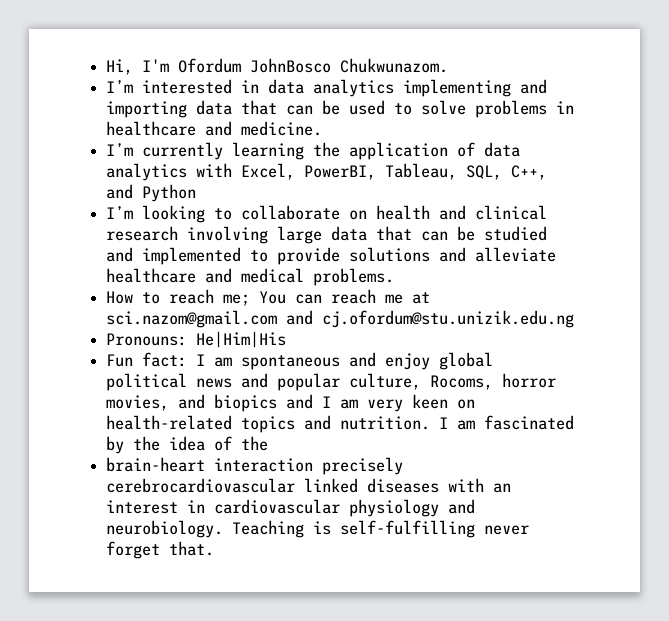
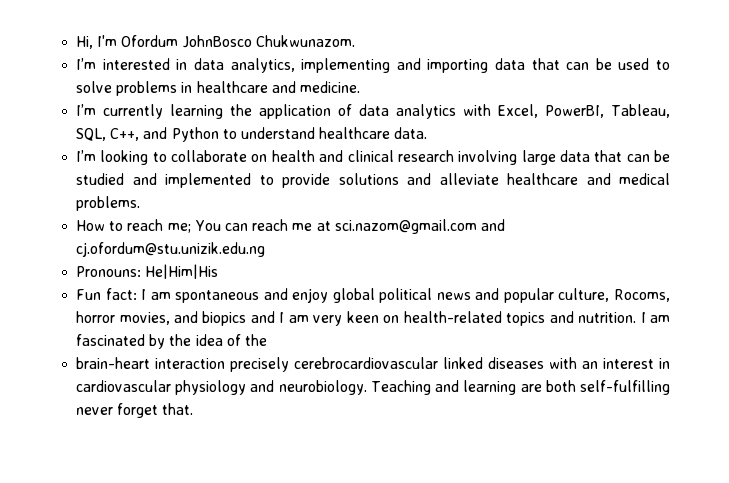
[313,79,395,97] analytics -> [230,58,295,73] analytics,
(197, 193) none -> [222,127,428,139] to understand healthcare data.
[313,521,332,535] is -> [435,380,576,395] and learning are both

